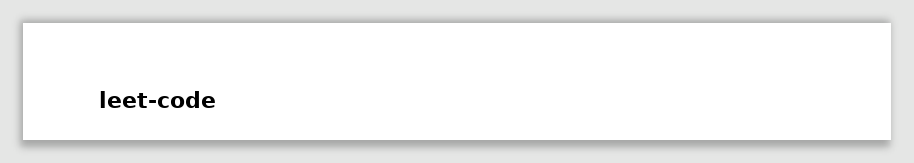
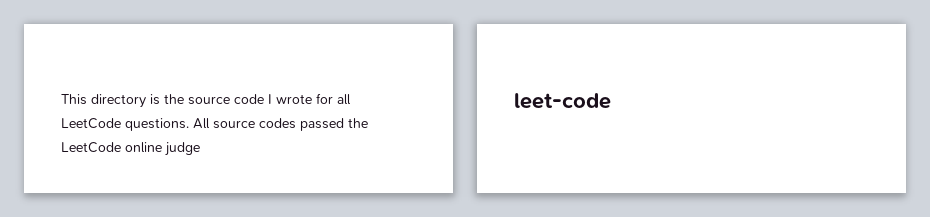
(99, 99) none -> [61,93,351,108] [61,118,368,131] [61,142,200,156] This directory is the source code I wrote for all LeetCode questions. All source codes passed the LeetCode online judge //

